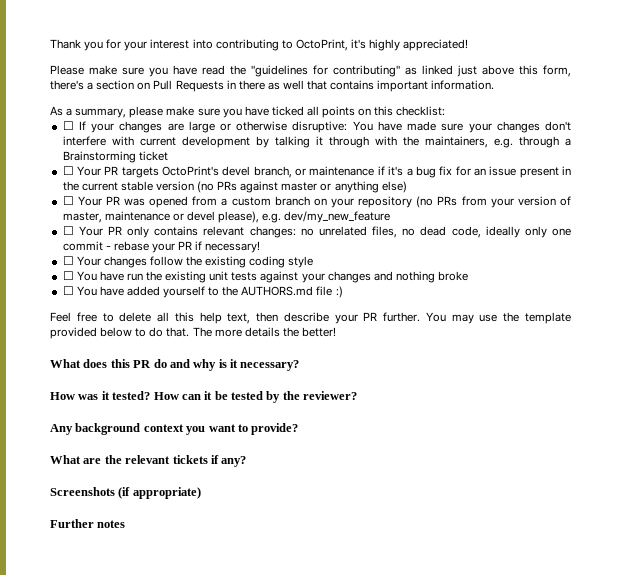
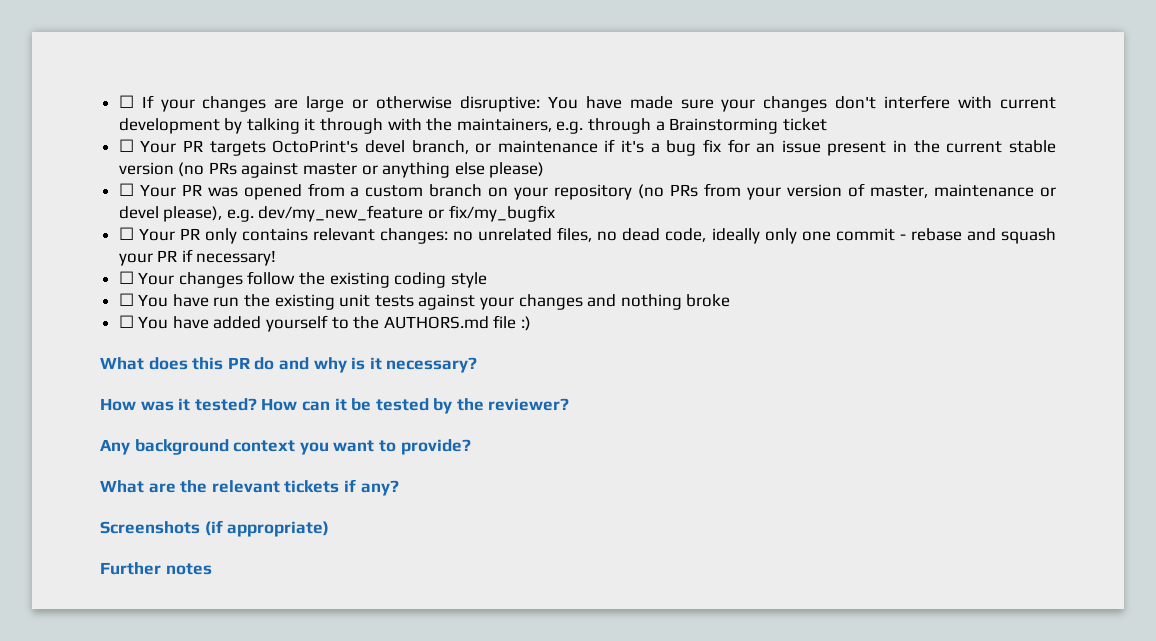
[50,39,469,51] [50,65,571,77] [50,80,495,92] [50,106,446,118] Thank you for your interest into contributing to OctoPrint, it's highly appreciated! // Please make sure you have read the "guidelines for contributing" as linked just above this form, there's a section on Pull Requests in there as well that contains important information. // As a summary, please make sure you have ticked all points on this checklist: // -> (118, 101) none
[381,181,407,193] else) -> [454,162,545,178] else please)
(391, 217) none -> [428,205,555,222] or fix/my_bugfix
(149, 246) none -> [966,228,1056,244] and squash
[50,312,571,324] [50,327,336,339] // Feel free to delete all this help text, then describe your PR further. You may use the template provided below to do that. The more details the better! -> (532, 323) none

